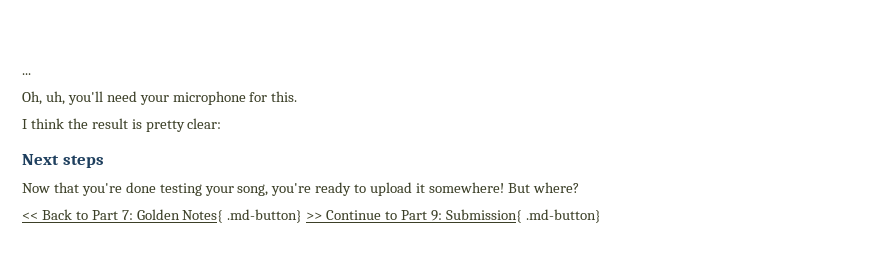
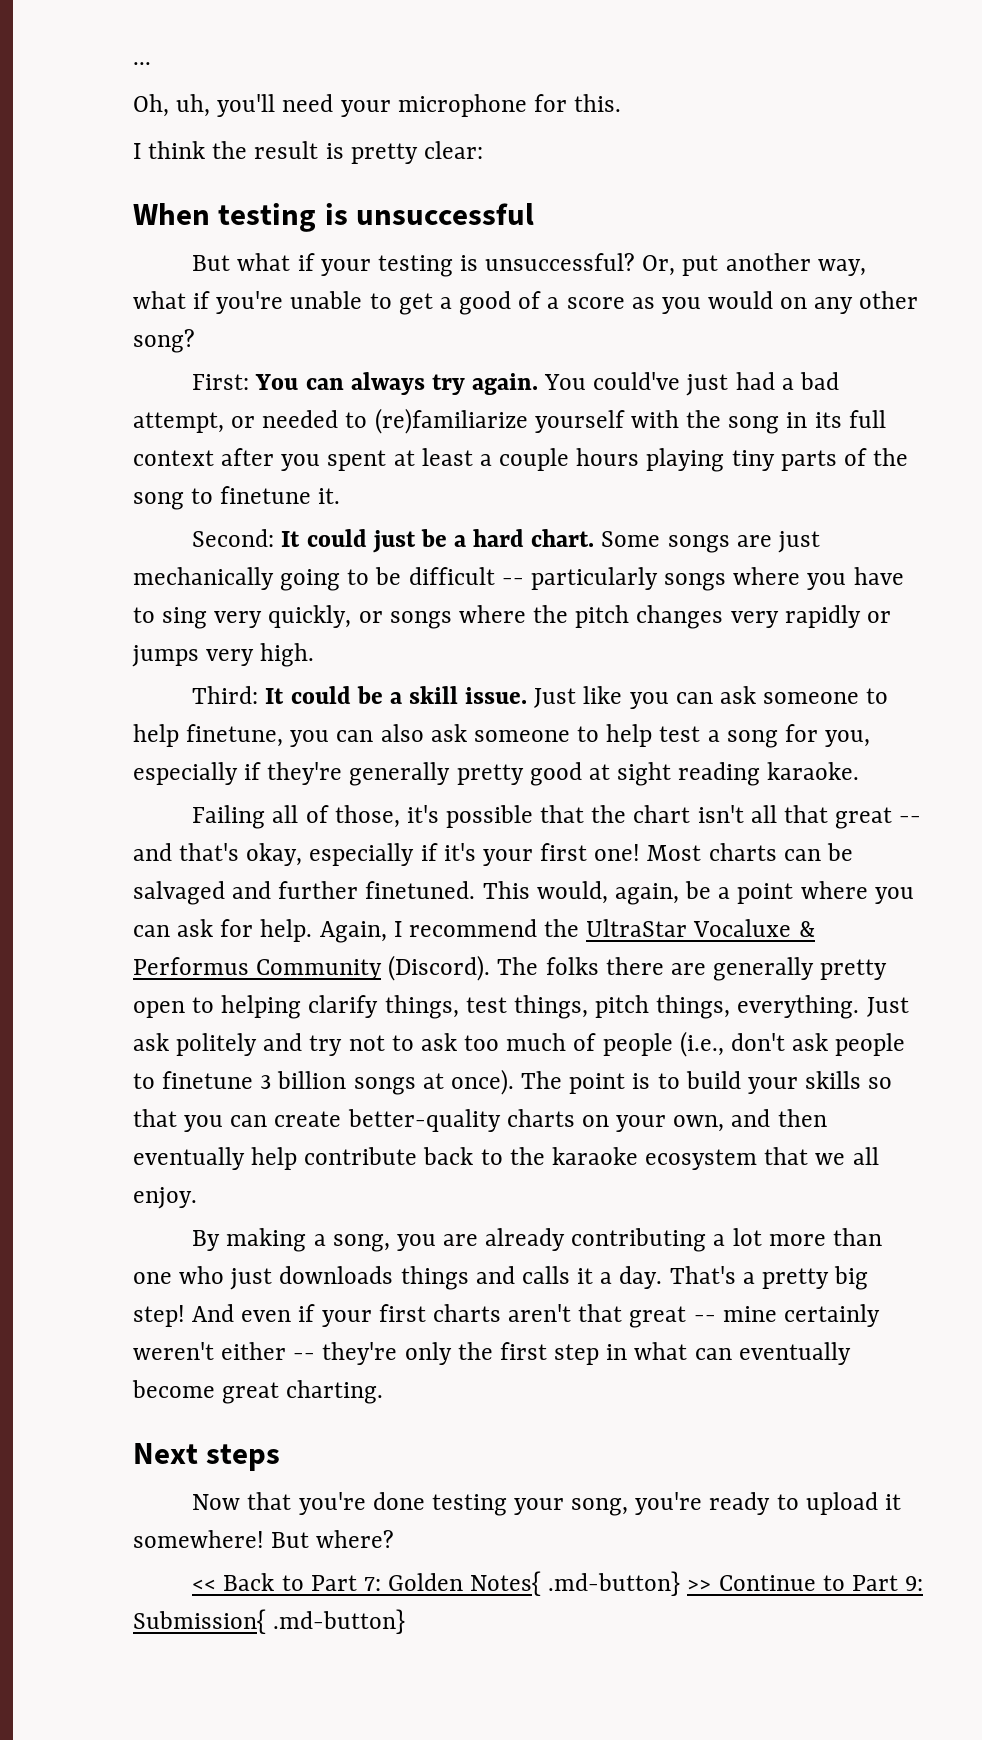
(222, 123) none -> [133,203,535,232] [192,253,866,277] [133,291,919,315] [133,329,195,353] [192,372,839,396] [133,408,886,434] [133,448,909,472] [133,486,341,510] [192,529,820,553] [133,567,904,591] [133,605,891,629] [132,643,315,667] [192,686,889,709] [133,724,871,748] [133,762,860,786] [192,805,922,829] [133,843,853,866] [133,881,914,905] [133,919,815,943] [133,955,888,981] [133,995,909,1019] [133,1031,906,1057] [133,1069,893,1095] [133,1109,827,1132] [133,1147,879,1170] [133,1187,197,1209] [192,1228,882,1252] [133,1266,869,1290] [133,1304,880,1328] [133,1342,851,1365] [132,1380,384,1404] // When testing is unsuccessful // But what if your testing is unsuccessful? Or, put another way, what if you're unable to get a good of a score as you would on any other song? // First: You can always try again. You could've just had a bad attempt, or needed to (re)familiarize yourself with the song in its full context after you spent at least a couple hours playing tiny parts of the song to finetune it. // Second: It could just be a hard chart. Some songs are just mechanically going to be difficult -- particularly songs where you have to sing very quickly, or songs where the pitch changes very rapidly or jumps very high. // Third: It could be a skill issue. Just like you can ask someone to help finetune, you can also ask someone to help test a song for you, especially if they're generally pretty good at sight reading karaoke. // Failing all of those, it's possible that the chart isn't all that great -- and that's okay, especially if it's your first one! Most charts can be salvaged and further finetuned. This would, again, be a point where you can ask for help. Again, I recommend the UltraStar Vocaluxe & Performus Community (Discord). The folks there are generally pretty open to helping clarify things, test things, pitch things, everything. Just ask politely and try not to ask too much of people (i.e., don't ask people to finetune 3 billion songs at once). The point is to build your skills so that you can create better-quality charts on your own, and then eventually help contribute back to the karaoke ecosystem that we all enjoy. // By making a song, you are already contributing a lot more than one who just downloads things and calls it a day. That's a pretty big step! And even if your first charts aren't that great -- mine certainly weren't either -- they're only the first step in what can eventually become great charting.

